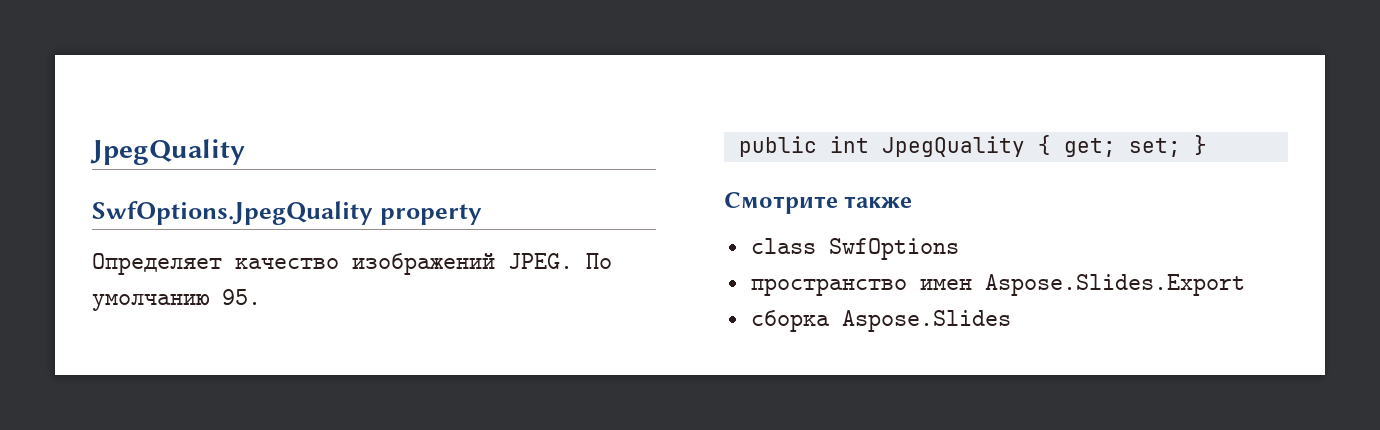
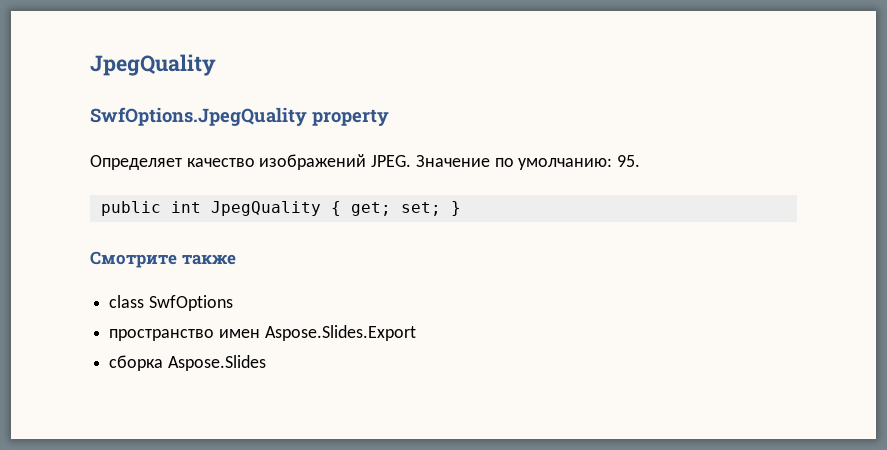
[586,253,612,269] [92,294,210,311] По умолчанию -> [415,155,613,170] Значение по умолчанию:

